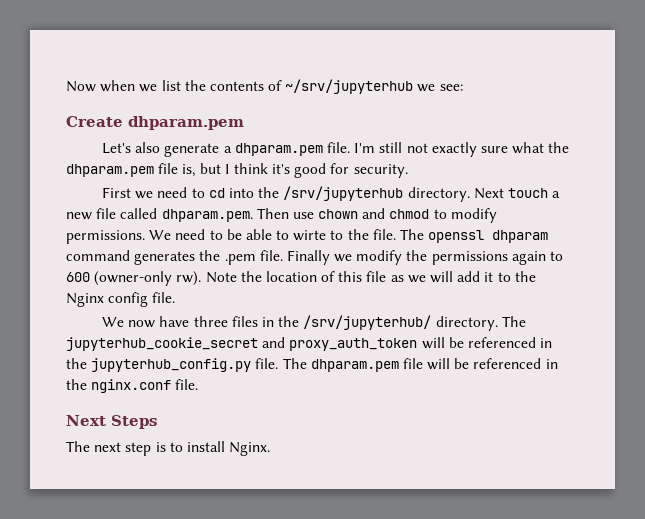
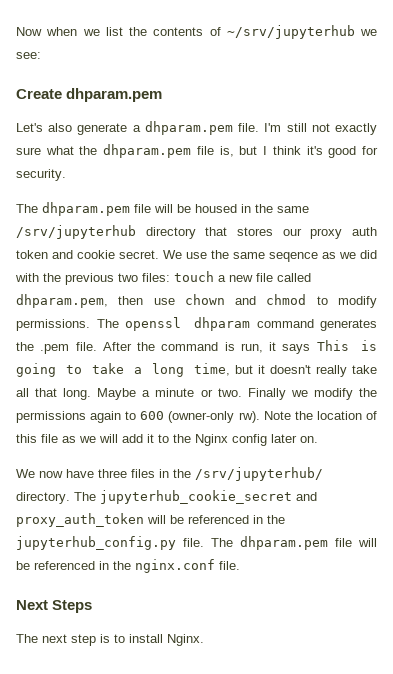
[102,186,504,202] First we need to cd into the /srv/jupyterhub directory. Next -> [16,202,309,216] [16,225,378,239] [16,250,377,262] [15,273,170,285] The dhparam.pem file will be housed in the same /srv/jupyterhub directory that stores our proxy auth token and cookie secret. We use the same seqence as we did with the previous two files:
[161,208,289,222] dhparam.pem. Then -> [16,294,144,308] dhparam.pem, then
[149,229,396,241] We need to be able to wirte to the file. -> (90, 325) none
(283, 255) none -> [102,340,377,354] [16,363,377,377] [16,388,242,400] After the command is run, it says This is going to take a long time, but it doesn't really take all that long. Maybe a minute or two.
[152,292,176,303] file. -> [271,434,318,443] later on.

